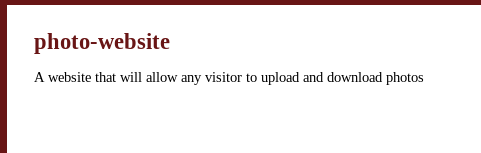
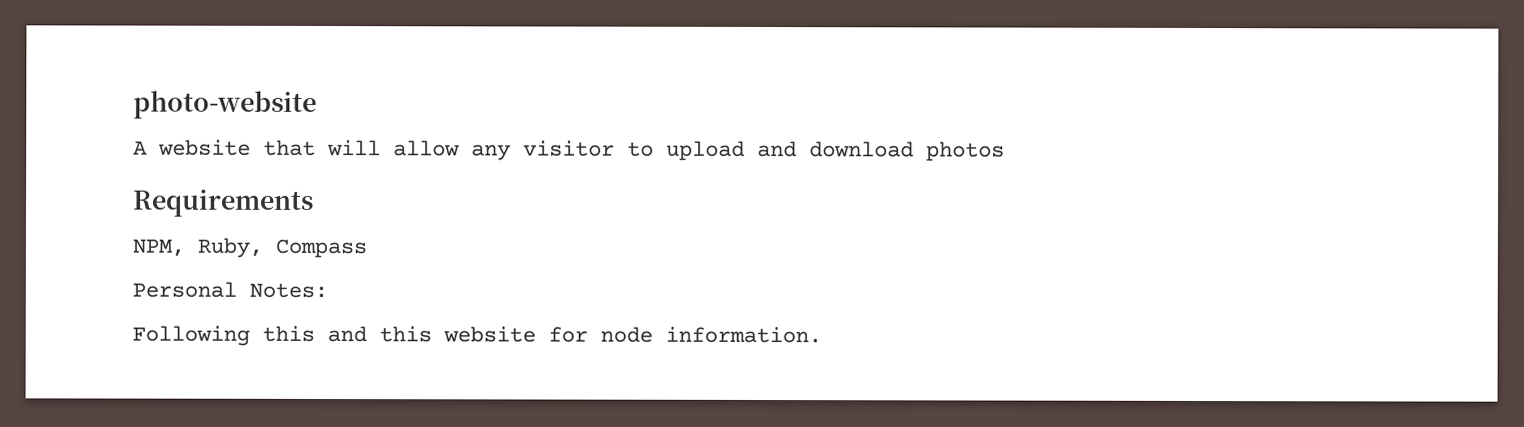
(424, 78) none -> [132,189,314,217] [132,237,367,259] [132,281,328,299] [132,325,822,346] // Requirements // NPM, Ruby, Compass // Personal Notes: // Following this and this website for node information.

